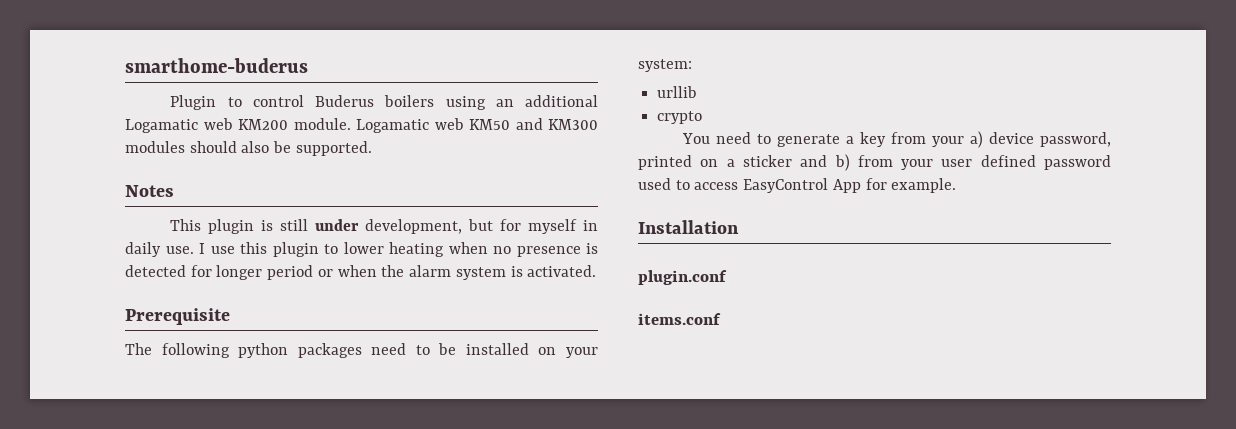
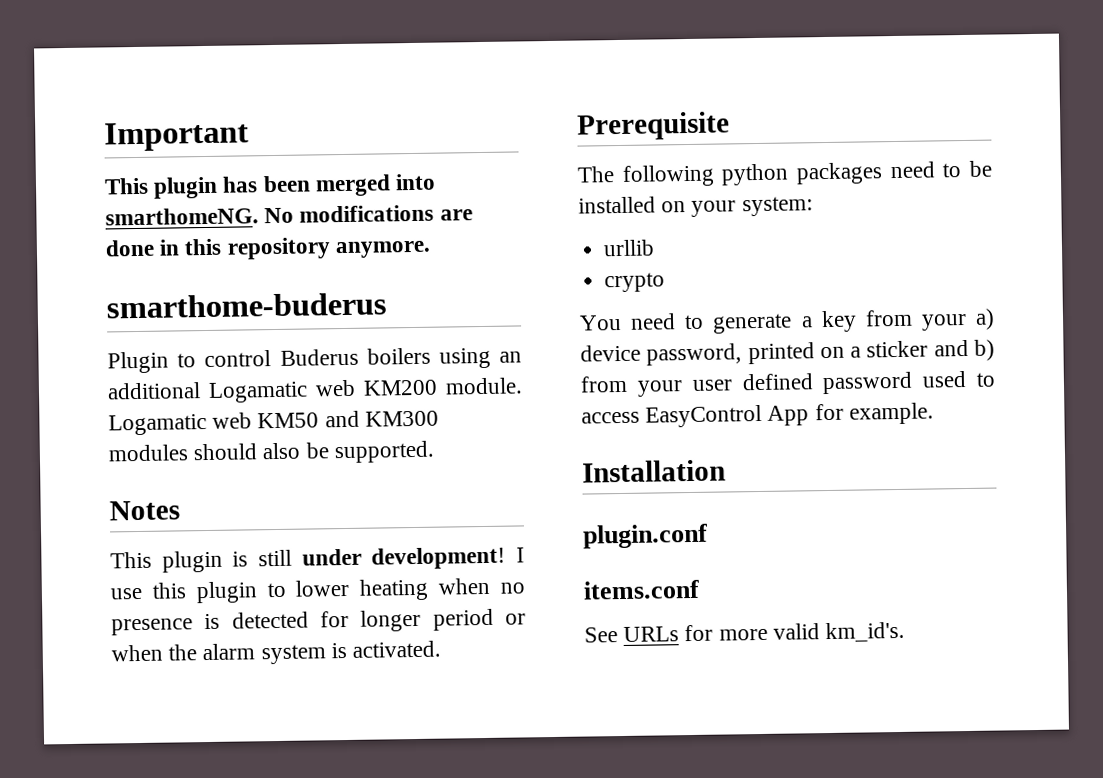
(125, 65) none -> [104,121,249,152] [104,173,437,199] [105,204,473,226] [105,237,431,260] Important // This plugin has been merged into smarthomeNG. No modifications are done in this repository anymore. //
[365,219,599,234] [125,242,194,257] development, but for myself in daily use. -> [371,546,507,570] development!
(721, 319) none -> [584,621,906,643] // See URLs for more valid km_id's.

